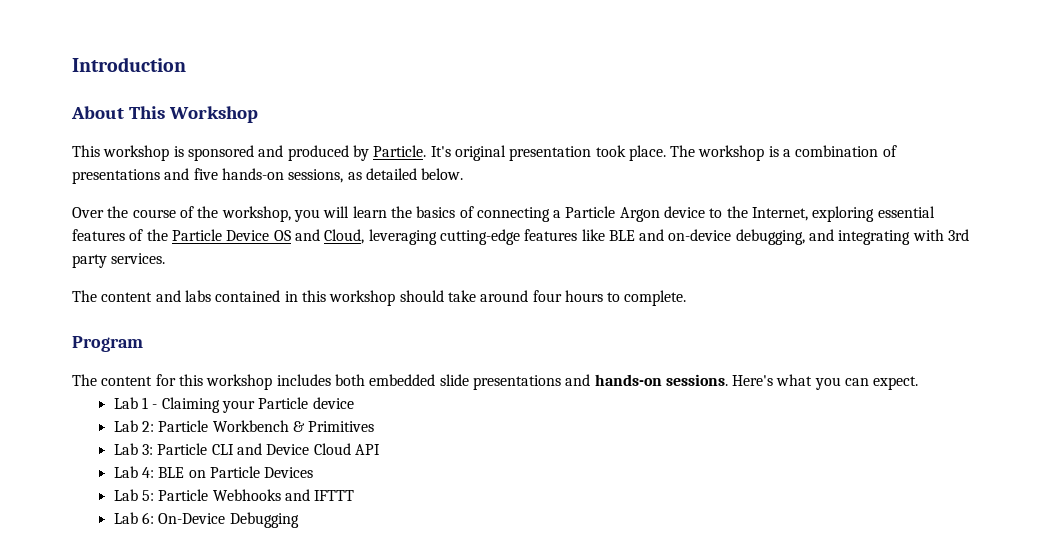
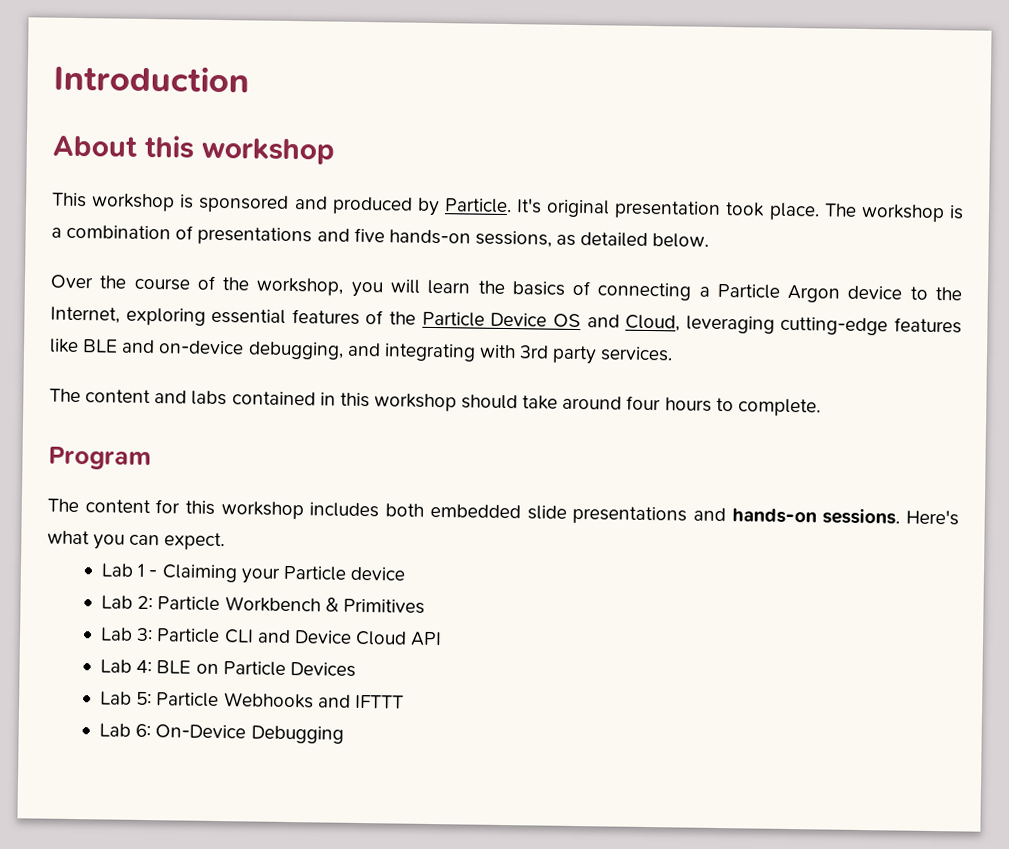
[128,106,258,123] This Workshop -> [144,134,335,165] this workshop

